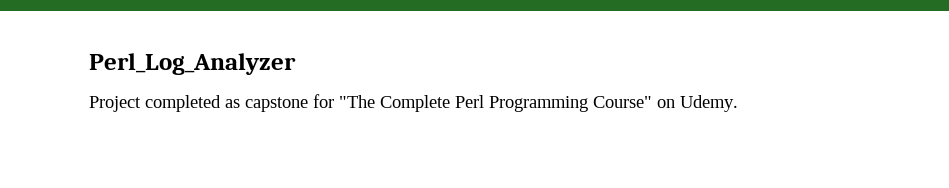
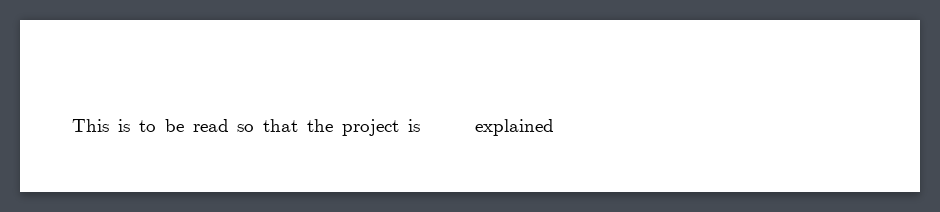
[89,53,296,75] [89,94,738,112] Perl_Log_Analyzer // Project completed as capstone for "The Complete Perl Programming Course" on Udemy. -> [72,119,554,136] This is to be read so that the project is explained

